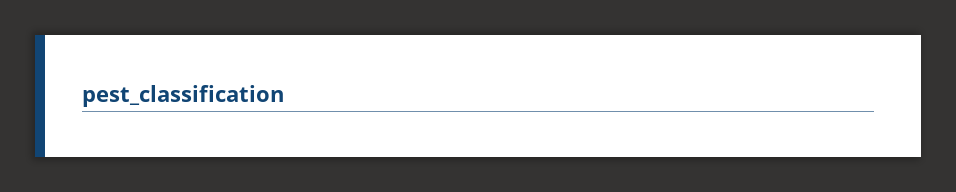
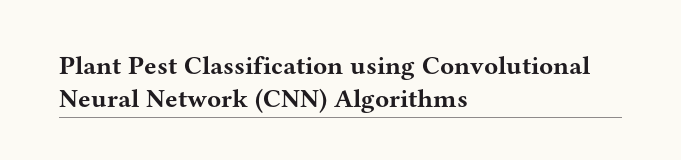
[82,85,284,107] pest_classification -> [59,56,592,80] [59,88,469,113] Plant Pest Classification using Convolutional Neural Network (CNN) Algorithms

